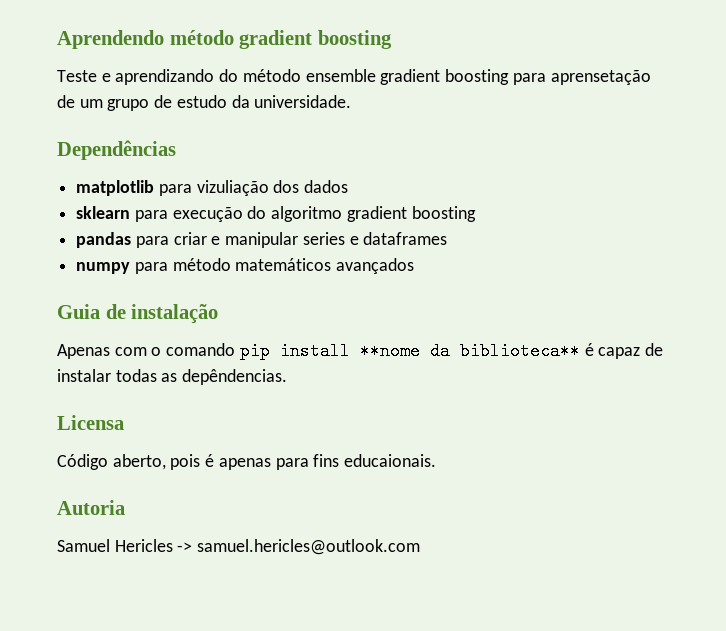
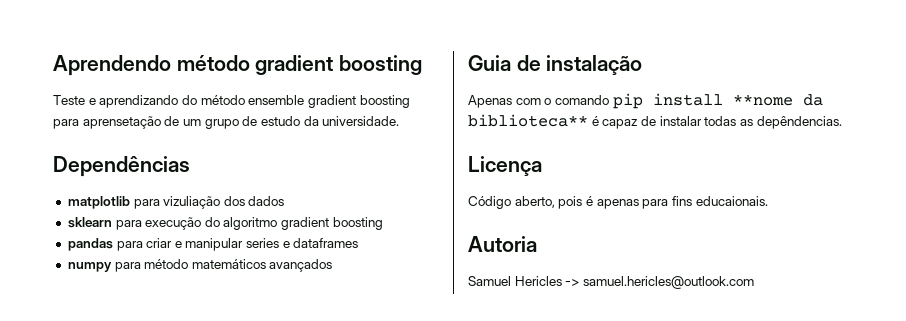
[57,415,124,430] Licensa -> [468,156,542,176] Licença

